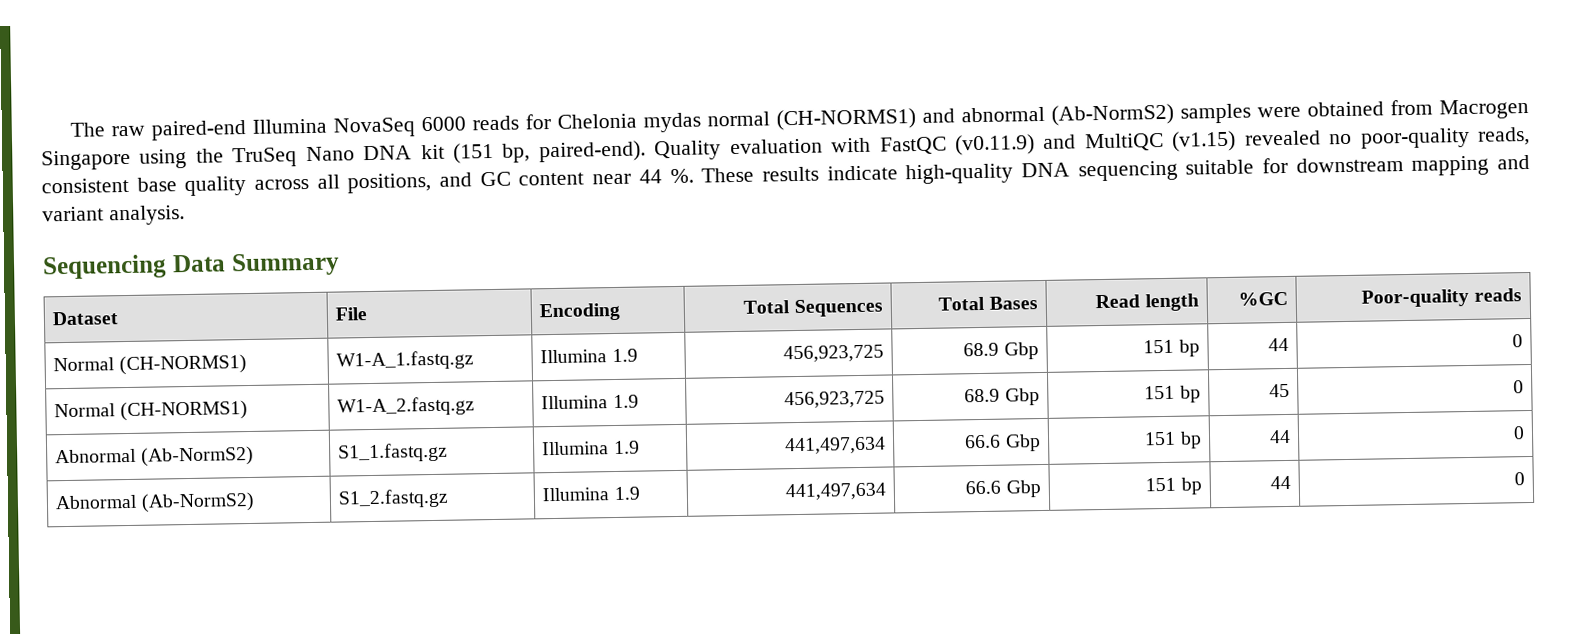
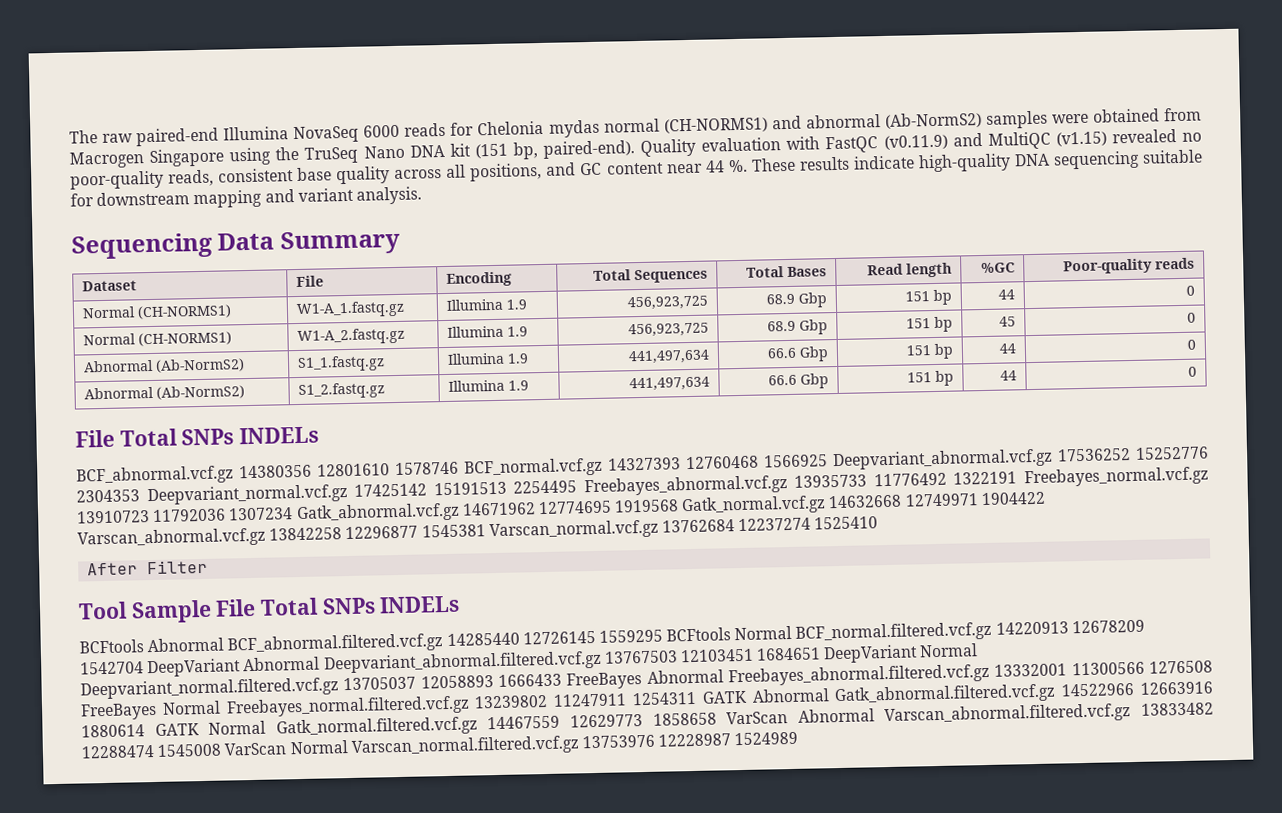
(1525, 479) none -> [75,426,320,448] [76,446,1209,486] [76,466,1209,506] [77,491,1046,524] [77,516,879,549] [87,559,209,576] [78,595,461,624] [79,619,1145,655] [80,643,979,678] [80,660,1213,700] [80,681,1213,721] [81,702,1214,738] [81,731,799,759] // File Total SNPs INDELs // BCF_abnormal.vcf.gz 14380356 12801610 1578746 BCF_normal.vcf.gz 14327393 12760468 1566925 Deepvariant_abnormal.vcf.gz 17536252 15252776 2304353 Deepvariant_normal.vcf.gz 17425142 15191513 2254495 Freebayes_abnormal.vcf.gz 13935733 11776492 1322191 Freebayes_normal.vcf.gz 13910723 11792036 1307234 Gatk_abnormal.vcf.gz 14671962 12774695 1919568 Gatk_normal.vcf.gz 14632668 12749971 1904422 Varscan_abnormal.vcf.gz 13842258 12296877 1545381 Varscan_normal.vcf.gz 13762684 12237274 1525410 // After Filter // Tool Sample File Total SNPs INDELs // BCFtools Abnormal BCF_abnormal.filtered.vcf.gz 14285440 12726145 1559295 BCFtools Normal BCF_normal.filtered.vcf.gz 14220913 12678209 1542704 DeepVariant Abnormal Deepvariant_abnormal.filtered.vcf.gz 13767503 12103451 1684651 DeepVariant Normal Deepvariant_normal.filtered.vcf.gz 13705037 12058893 1666433 FreeBayes Abnormal Freebayes_abnormal.filtered.vcf.gz 13332001 11300566 1276508 FreeBayes Normal Freebayes_normal.filtered.vcf.gz 13239802 11247911 1254311 GATK Abnormal Gatk_abnormal.filtered.vcf.gz 14522966 12663916 1880614 GATK Normal Gatk_normal.filtered.vcf.gz 14467559 12629773 1858658 VarScan Abnormal Varscan_abnormal.filtered.vcf.gz 13833482 12288474 1545008 VarScan Normal Varscan_normal.filtered.vcf.gz 13753976 12228987 1524989

